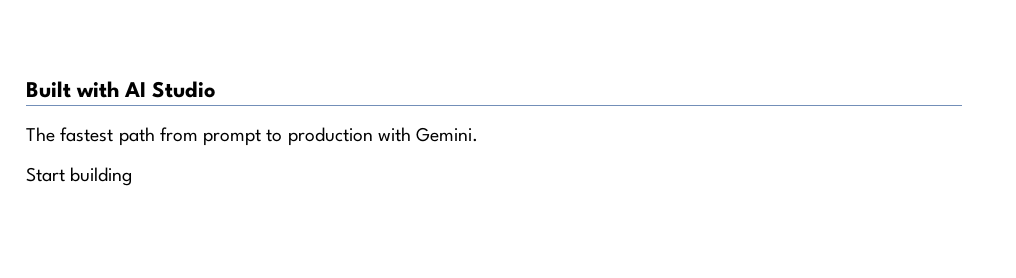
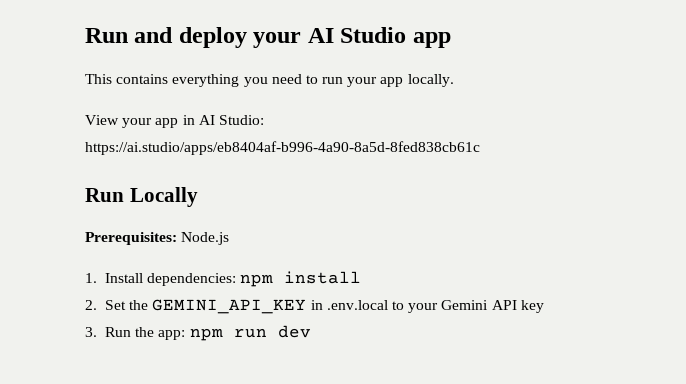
[26,81,217,98] [26,127,479,146] [26,167,133,186] Built with AI Studio // The fastest path from prompt to production with Gemini. // Start building -> [85,27,451,48] [85,74,454,87] [85,115,264,128] [85,141,480,155] [85,187,198,207] [85,232,230,245] [85,271,362,287] [85,299,544,314] [85,325,311,341] Run and deploy your AI Studio app // This contains everything you need to run your app locally. // View your app in AI Studio: https://ai.studio/apps/eb8404af-b996-4a90-8a5d-8fed838cb61c // Run Locally // Prerequisites: Node.js // 1. Install dependencies: npm install // 2. Set the GEMINI_API_KEY in .env.local to your Gemini API key // 3. Run the app: npm run dev

